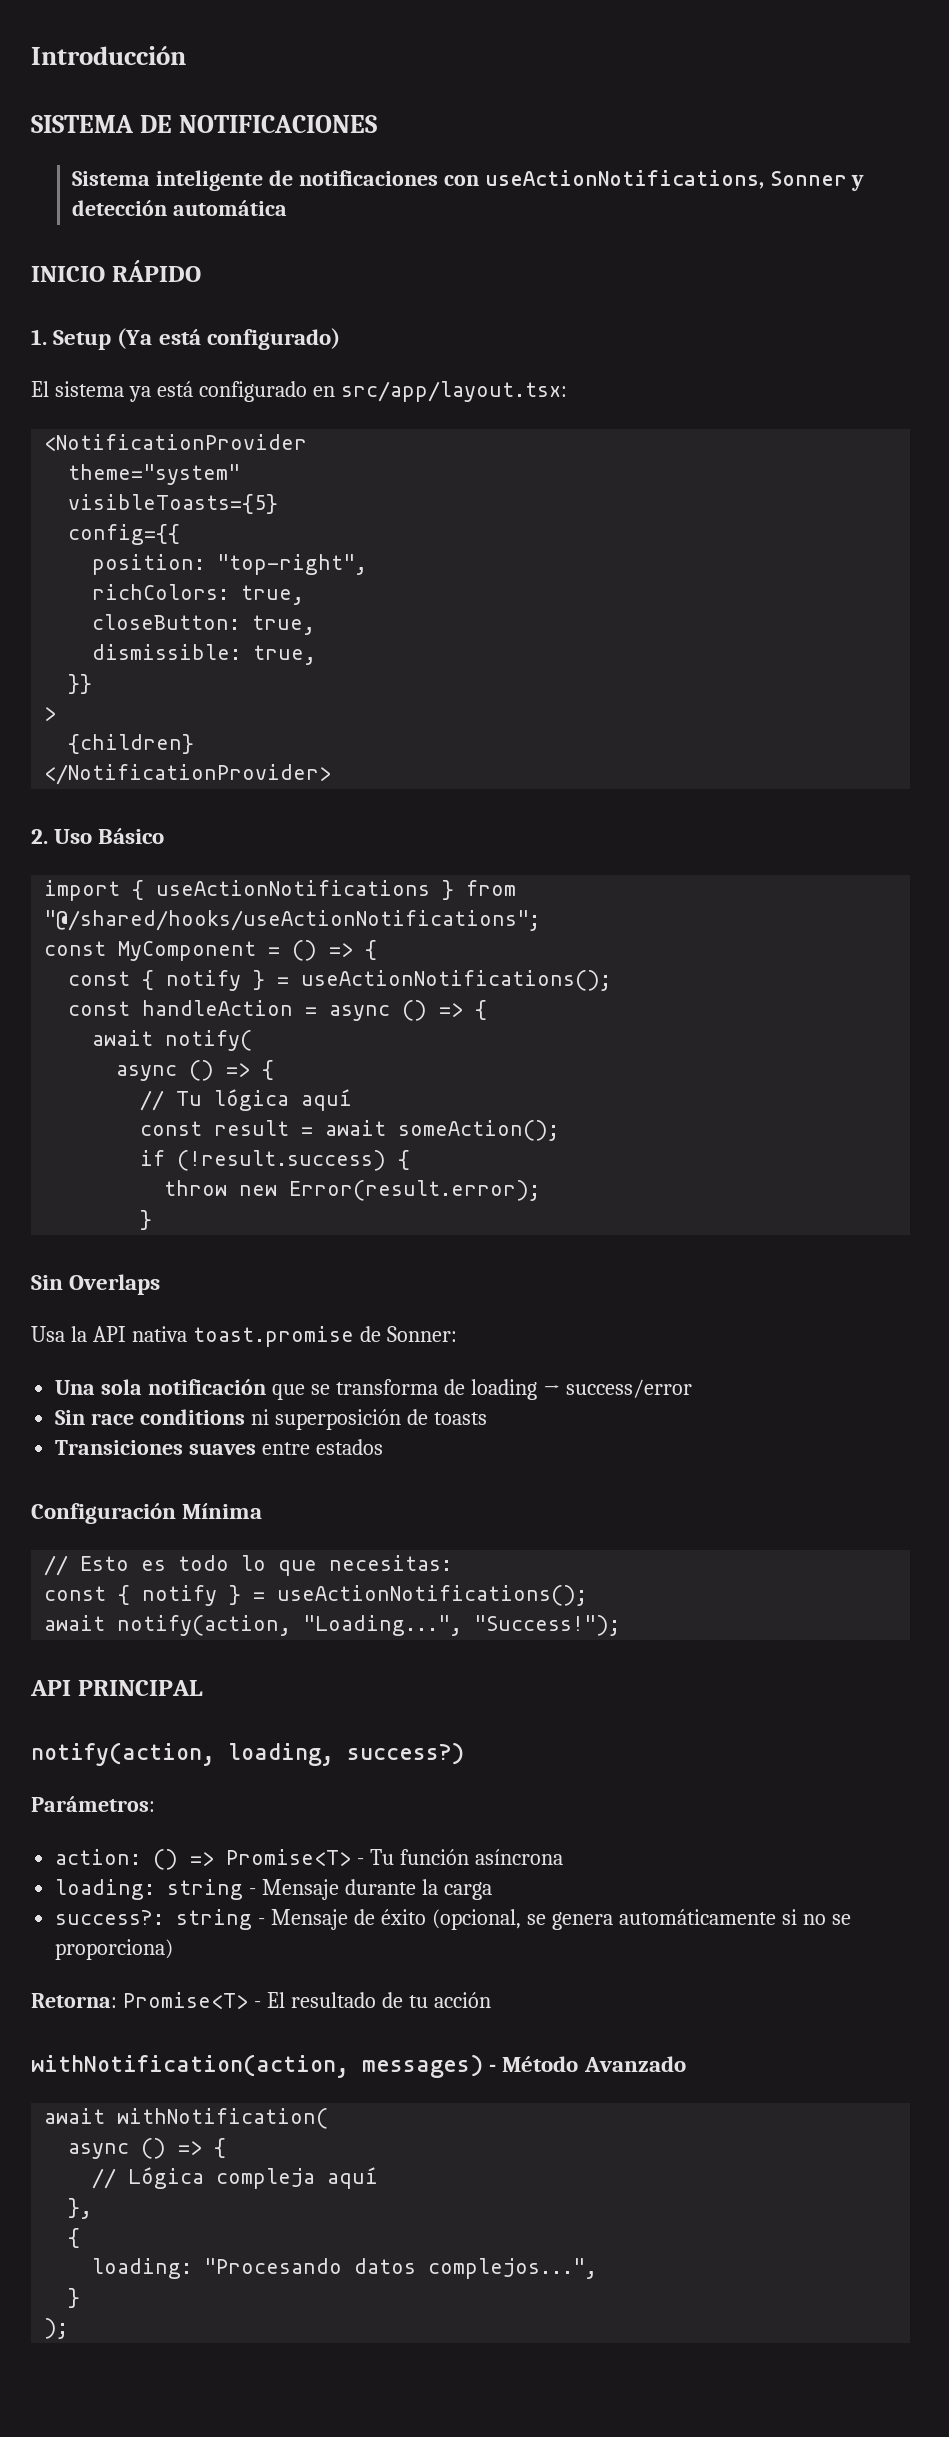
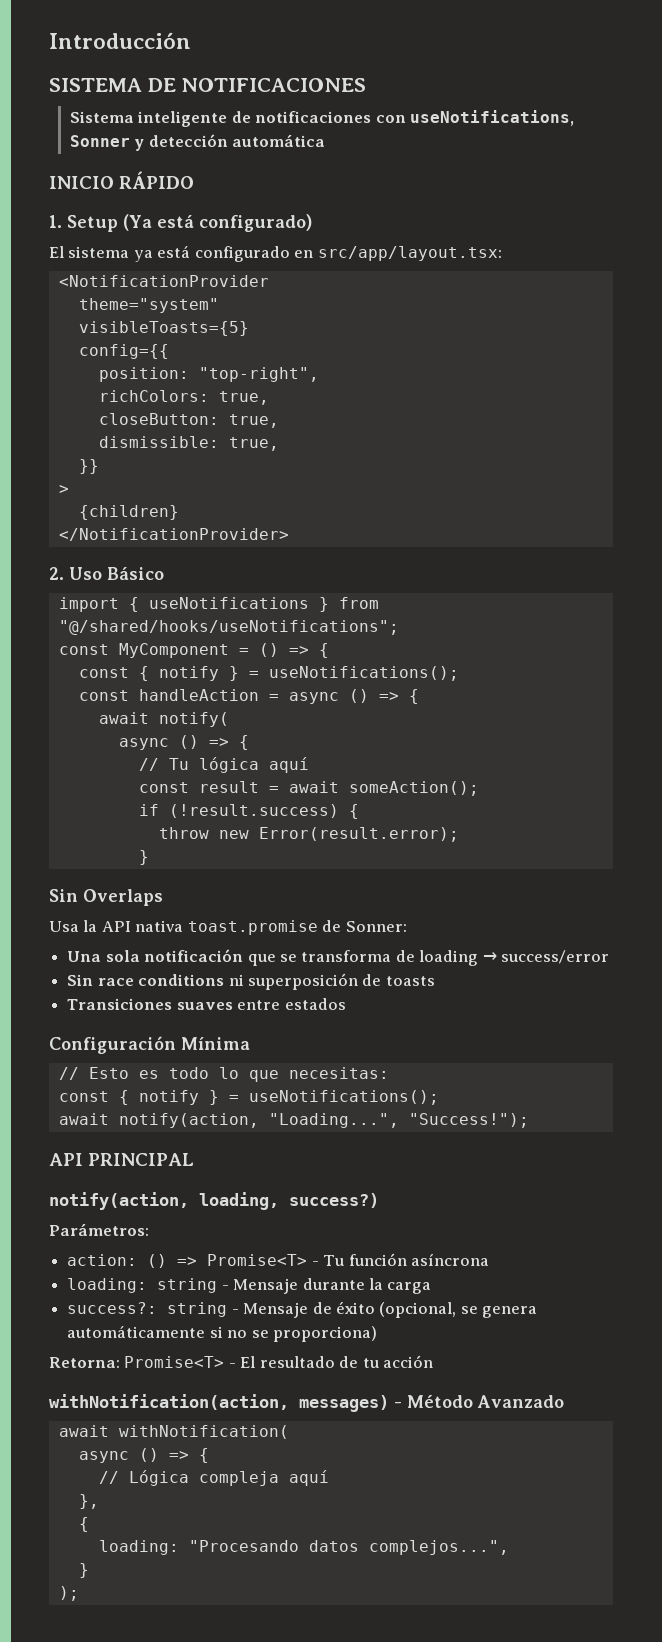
[484,170,764,189] useActionNotifications, -> [410,110,575,126] useNotifications,
[156,880,431,896] useActionNotifications -> [148,597,309,609] useNotifications
[44,910,541,931] "@/shared/hooks/useActionNotifications"; -> [58,620,399,635] "@/shared/hooks/useNotifications";
[301,970,612,991] useActionNotifications(); -> [268,666,459,681] useNotifications();
[277,1585,588,1606] useActionNotifications(); -> [248,1090,439,1105] useNotifications();

